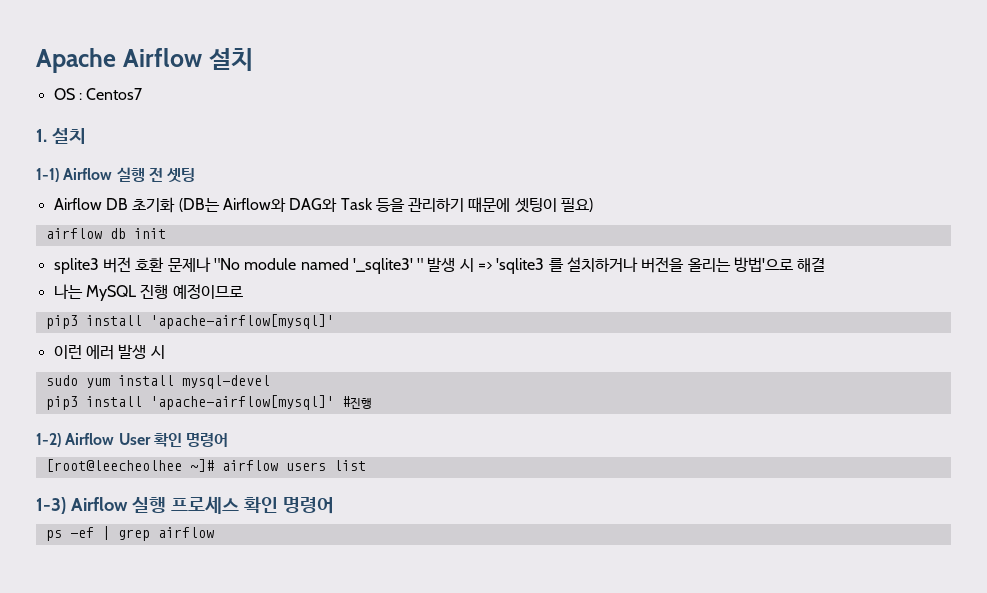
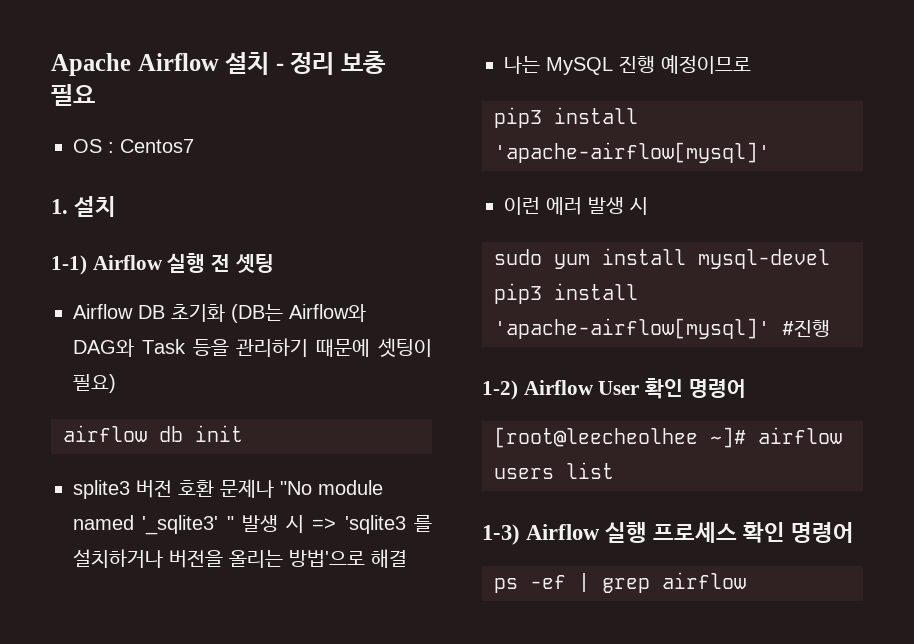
(253, 59) none -> [275,51,387,75] [51,84,95,106] - 정리 보충 필요

